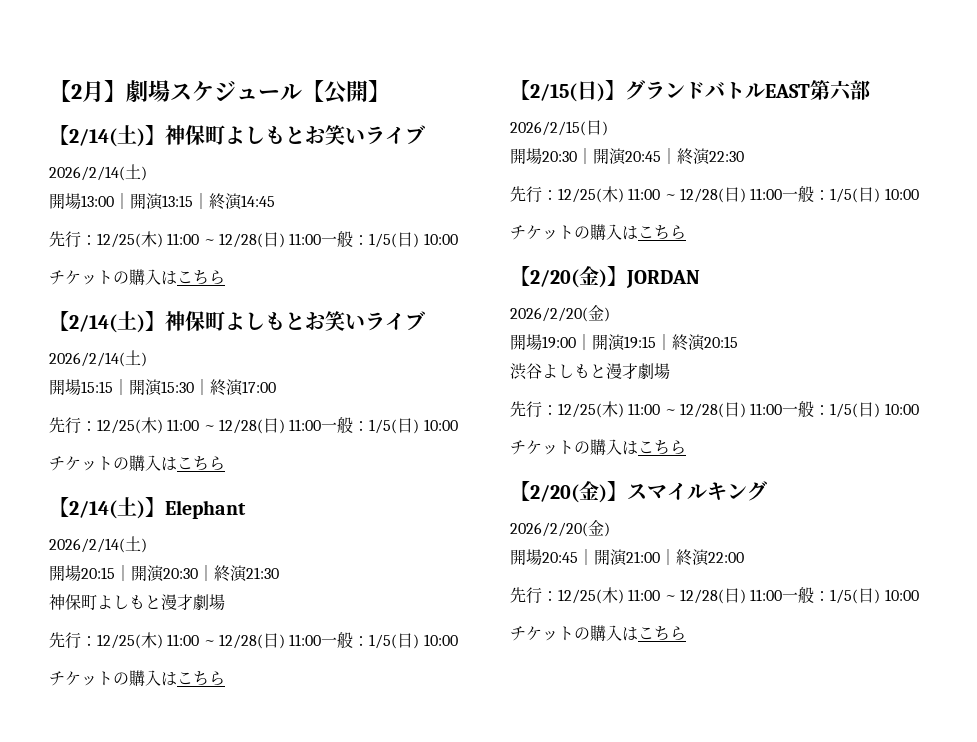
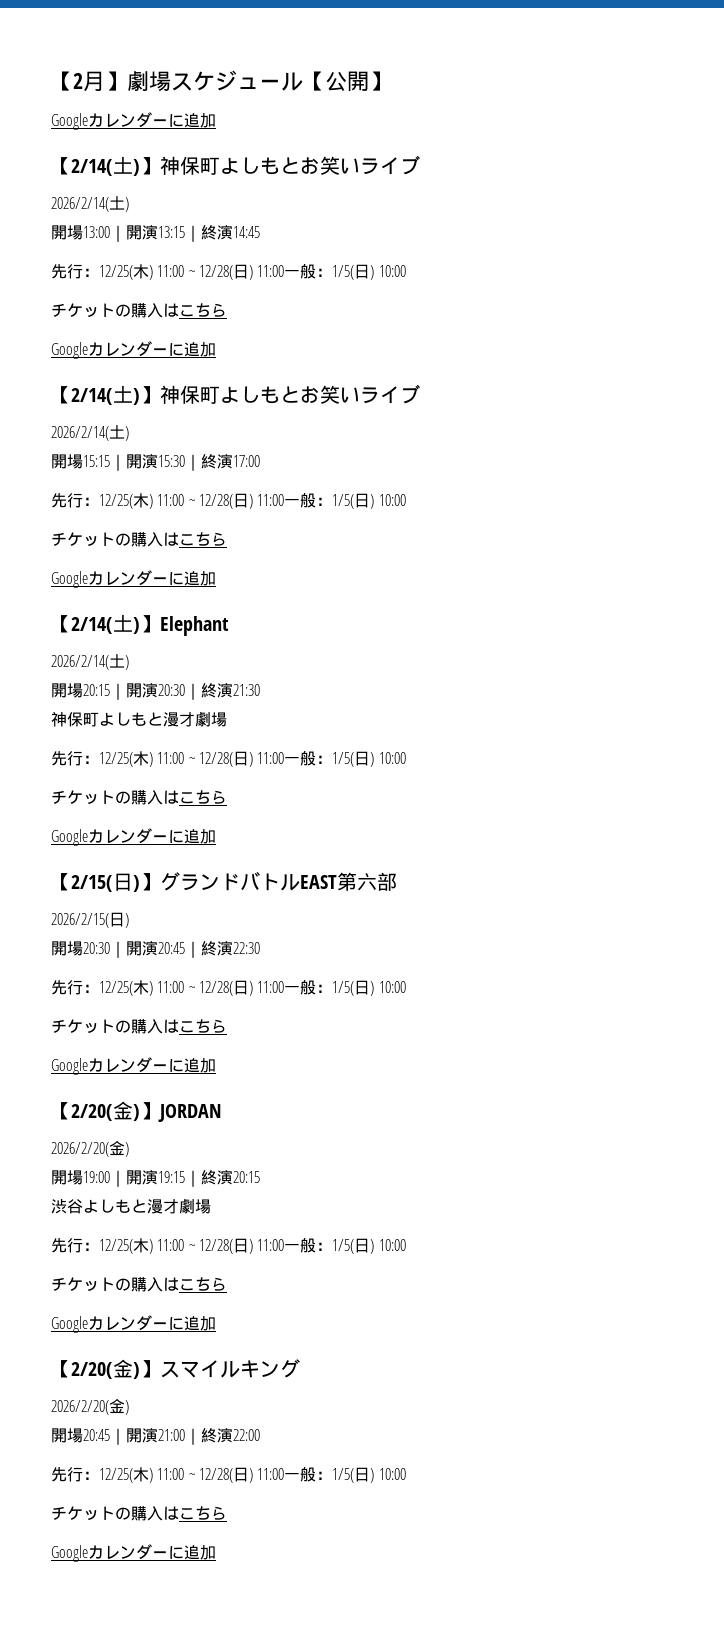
(390, 91) none -> [51,112,216,130] // Googleカレンダーに追加
(225, 277) none -> [51,341,216,359] // Googleカレンダーに追加
(225, 463) none -> [51,570,216,588] // Googleカレンダーに追加
(225, 678) none -> [51,828,216,846] // Googleカレンダーに追加
(686, 232) none -> [51,1057,216,1075] // Googleカレンダーに追加
(686, 447) none -> [51,1315,216,1333] // Googleカレンダーに追加
(686, 633) none -> [51,1544,216,1562] // Googleカレンダーに追加

